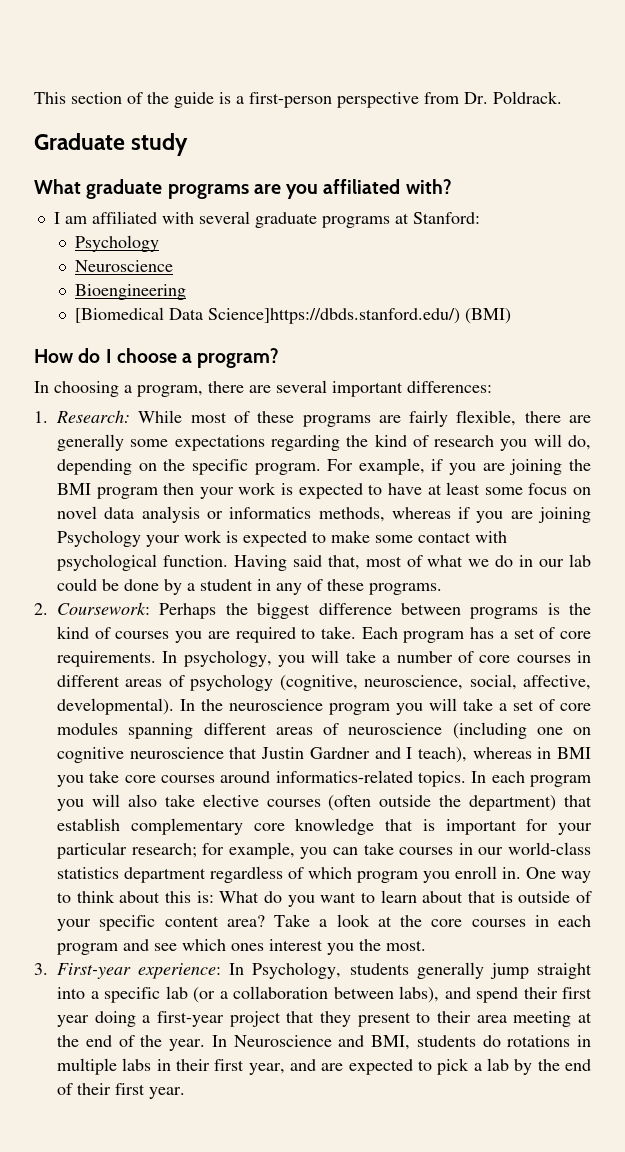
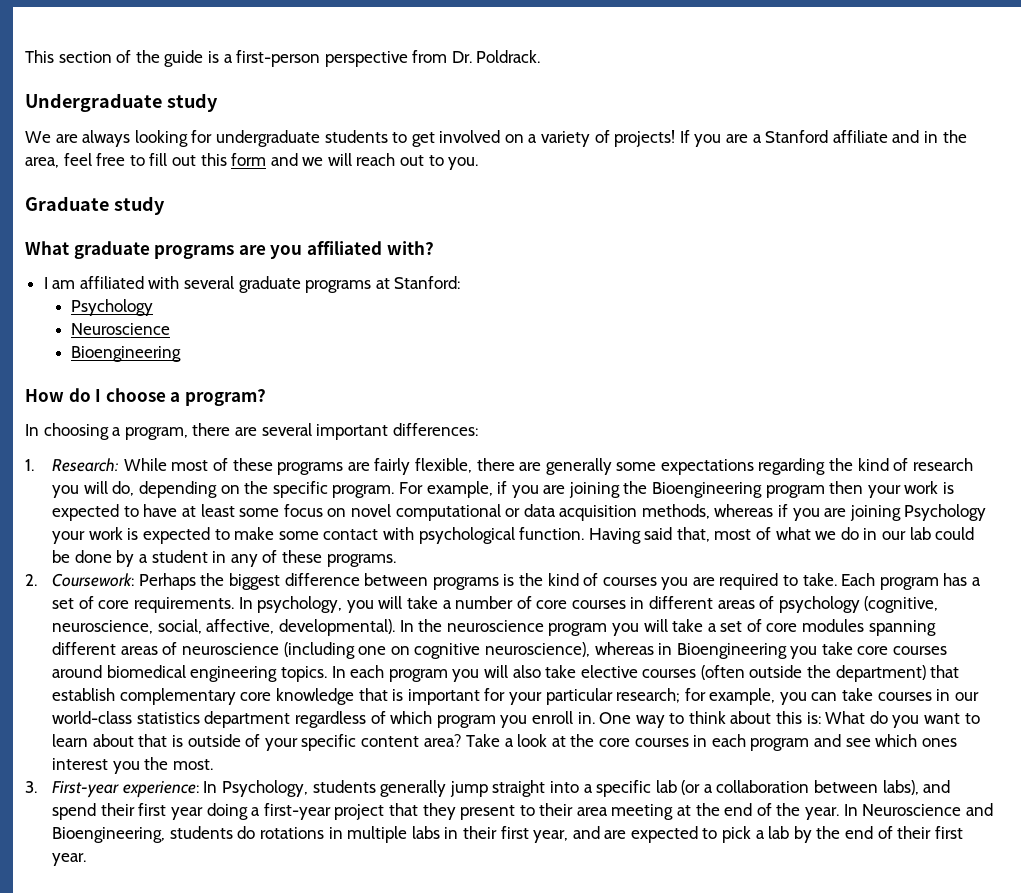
(562, 97) none -> [25,93,218,112] [25,130,967,147] [25,153,479,170] // Undergraduate study // We are always looking for undergraduate students to get involved on a variety of projects! If you are a Stanford affiliate and in the area, feel free to fill out this form and we will reach out to you.
[74,307,511,324] // [Biomedical Data Science]https://dbds.stanford.edu/) (BMI) -> (181, 354) none
[57,483,91,495] BMI -> [652,482,763,498] Bioengineering
[104,506,312,523] data analysis or informatics -> [395,504,638,521] computational or data acquisition
[129,747,467,763] neuroscience that Justin Gardner and I teach), -> [484,642,590,657] neuroscience),
[557,747,591,759] BMI -> [676,643,787,659] Bioengineering
[275,770,413,783] informatics-related -> [106,665,278,682] biomedical engineering
[371,1035,410,1050] BMI, -> [52,827,166,843] Bioengineering,

